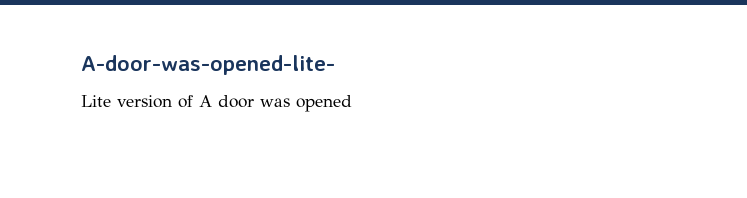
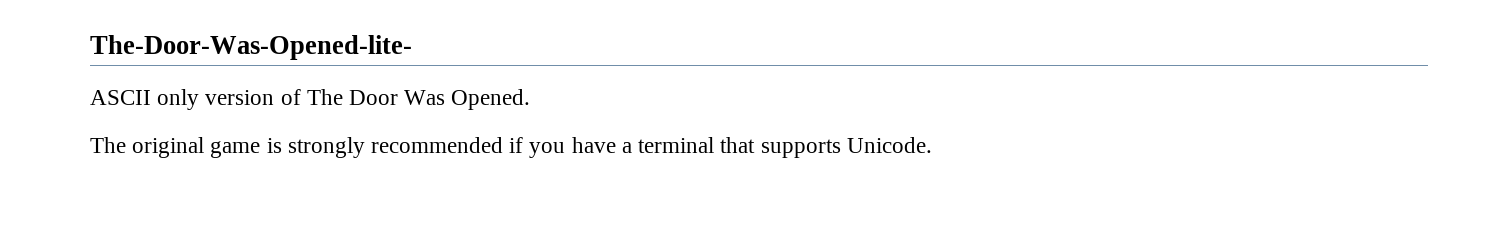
[81,55,335,75] [81,95,352,112] A-door-was-opened-lite- // Lite version of A door was opened -> [90,35,412,60] [90,89,531,110] [90,137,932,158] The-Door-Was-Opened-lite- // ASCII only version of The Door Was Opened. // The original game is strongly recommended if you have a terminal that supports Unicode.

